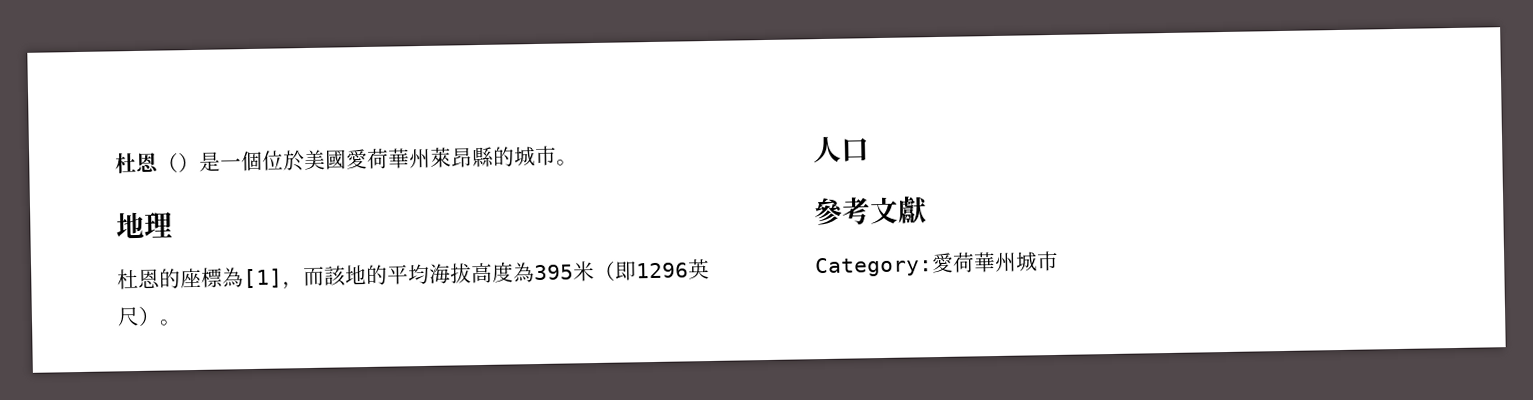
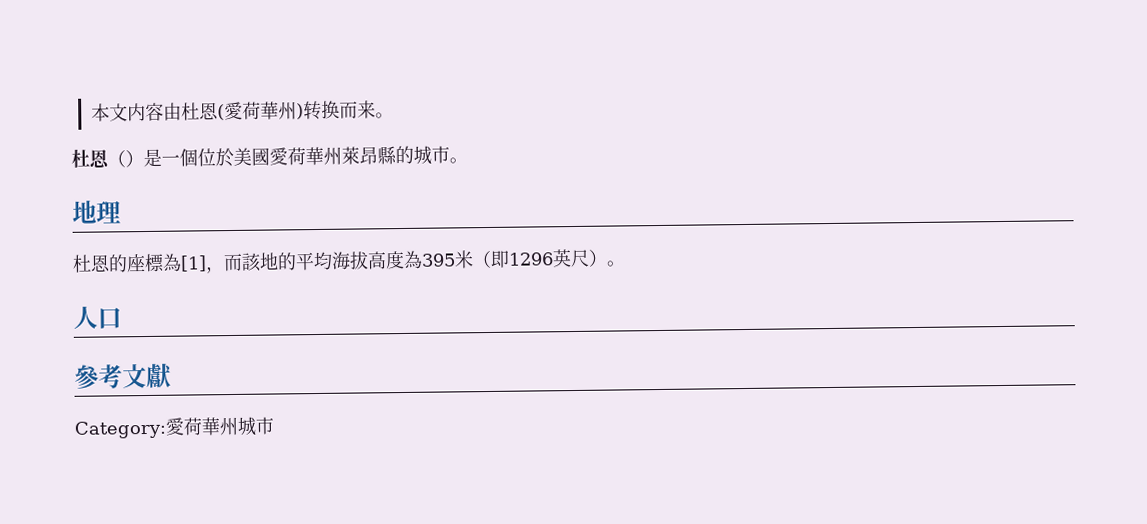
(115, 162) none -> [91,100,395,122] 本文内容由杜恩(愛荷華州)转换而来。 //

